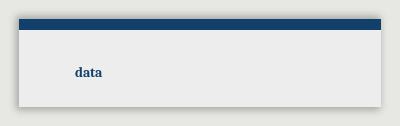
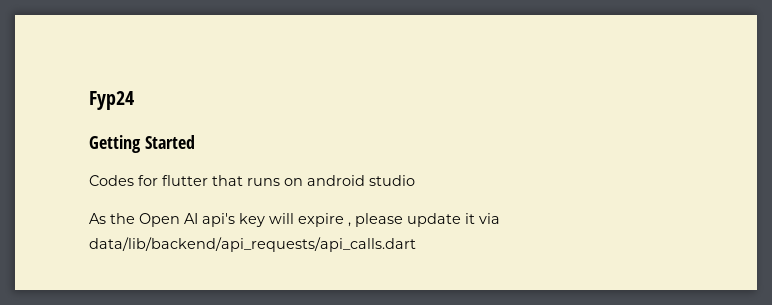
[75,66,103,77] data -> [89,91,134,110] [89,135,195,153] [89,175,415,186] [89,213,500,227] [89,237,416,252] Fyp24 // Getting Started // Codes for flutter that runs on android studio // As the Open AI api's key will expire , please update it via data/lib/backend/api_requests/api_calls.dart

